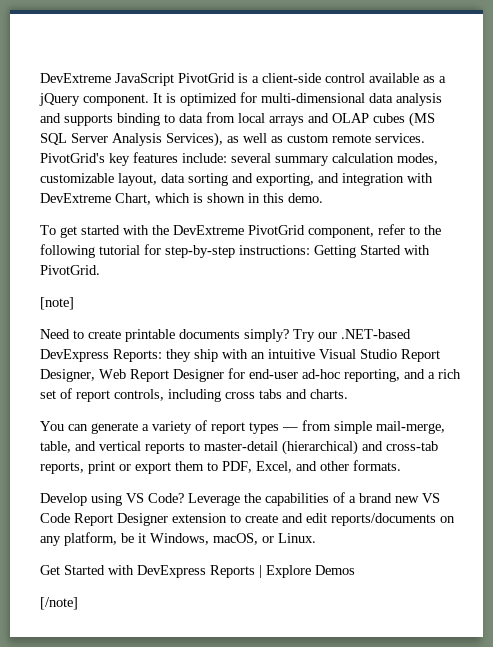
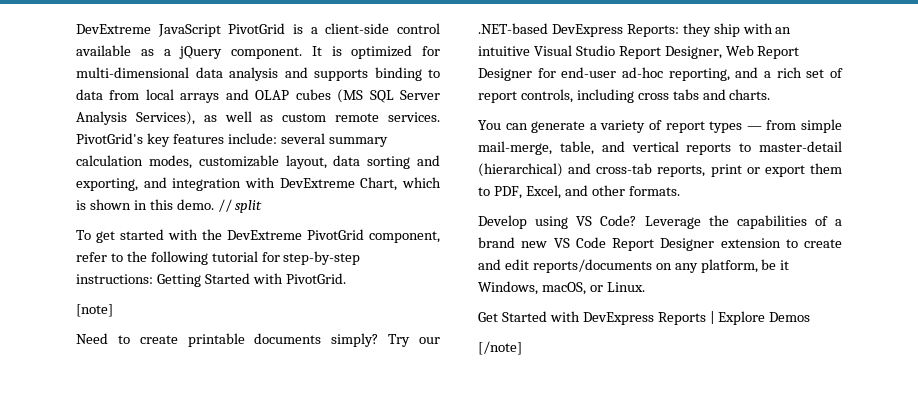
(323, 198) none -> [217,199,263,213] // split

